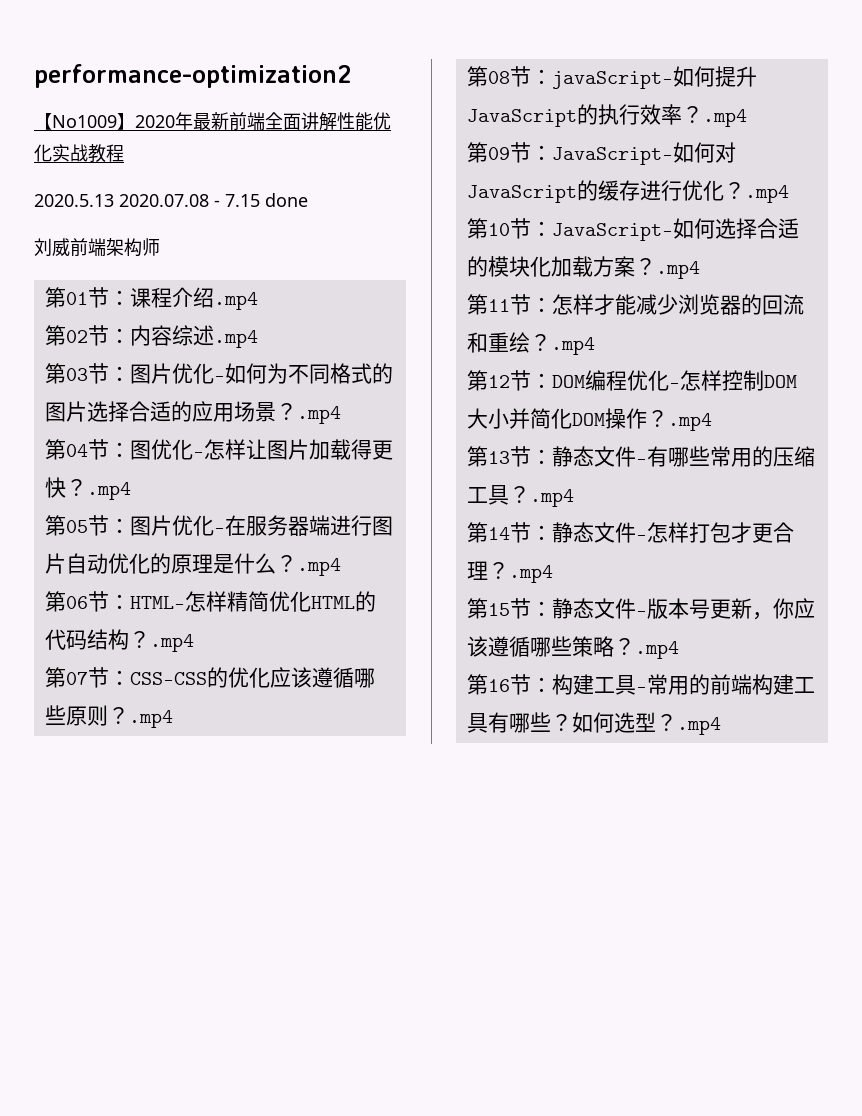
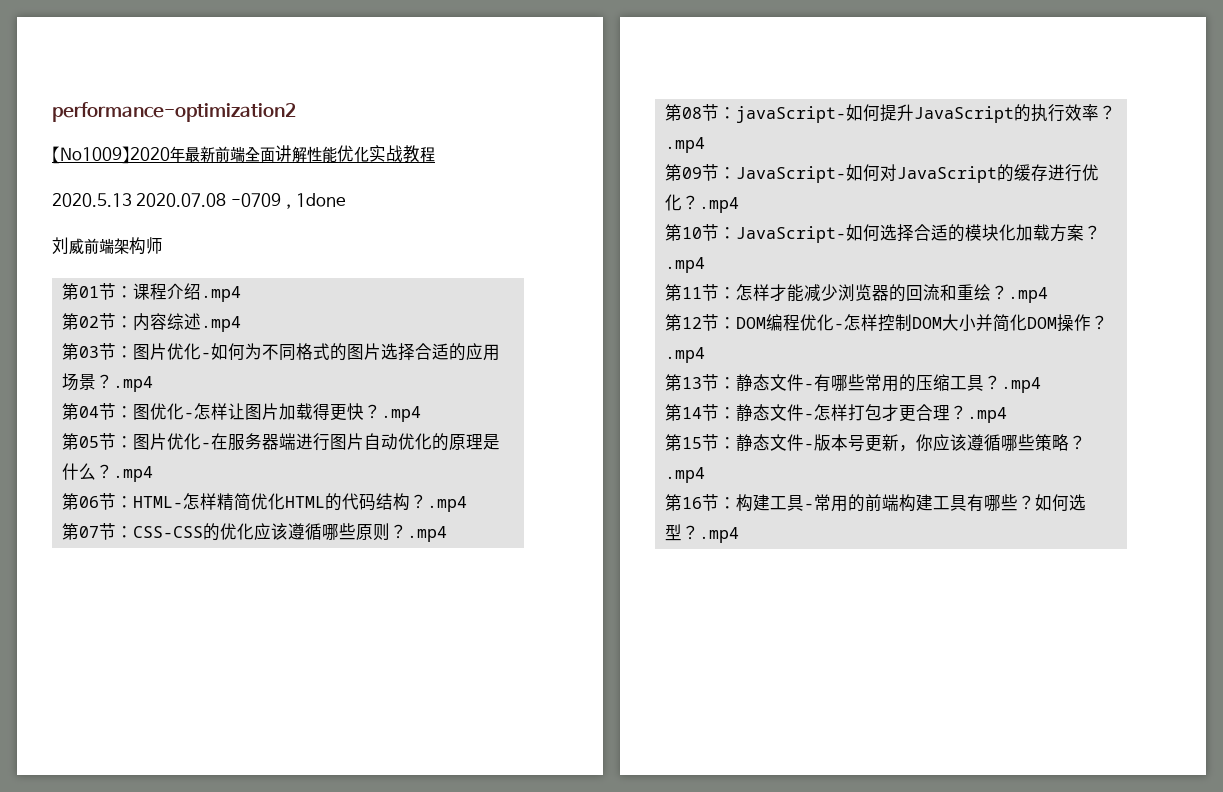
[214,193,308,207] - 7.15 done -> [230,193,346,209] -0709，1done

